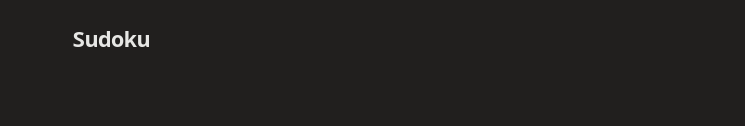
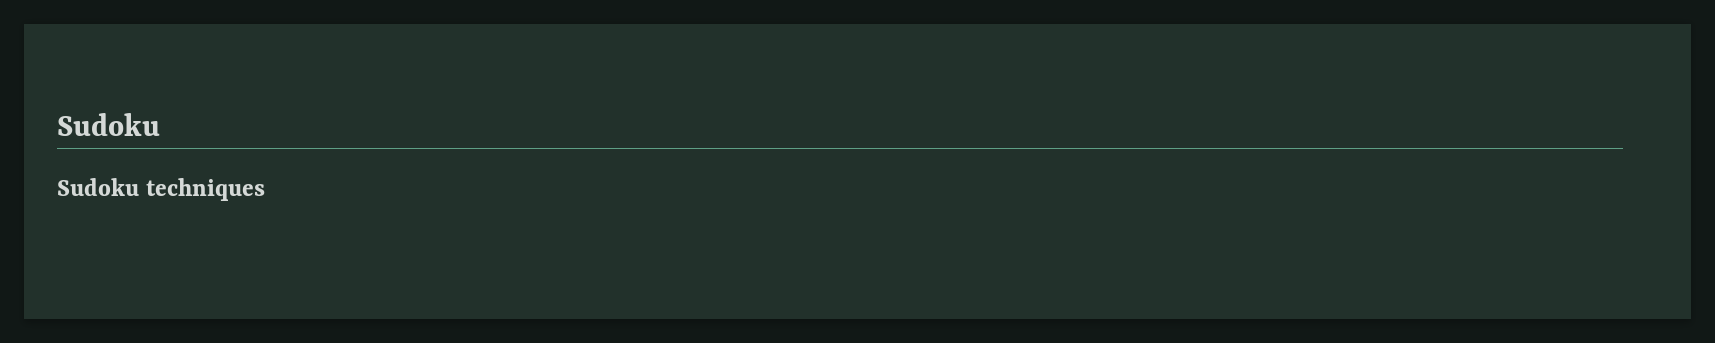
[72,31,150,47] Sudoku -> [57,113,160,136] [57,178,266,201] Sudoku // Sudoku techniques

